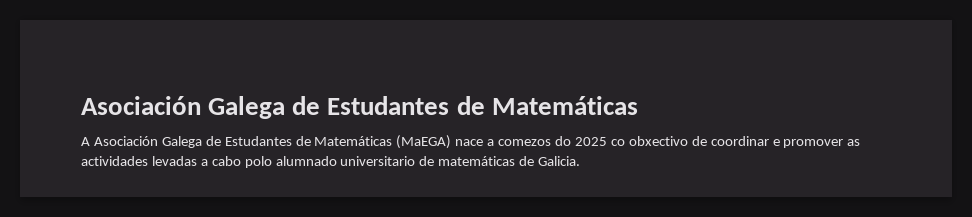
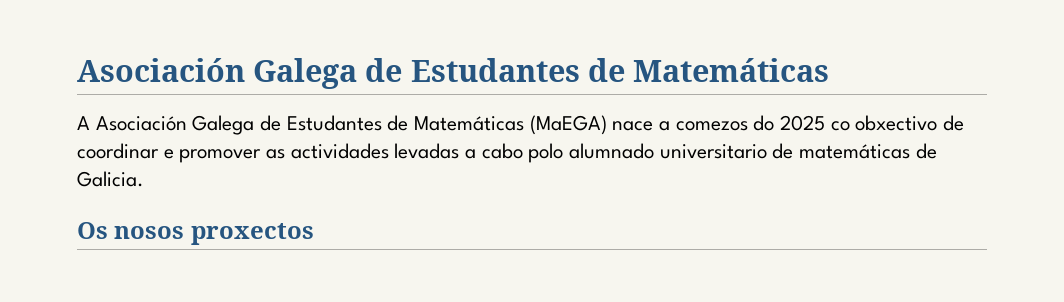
(581, 161) none -> [77,222,314,245] // Os nosos proxectos

